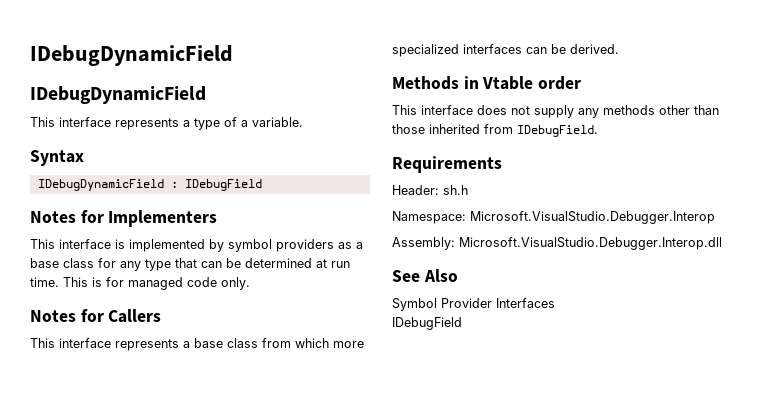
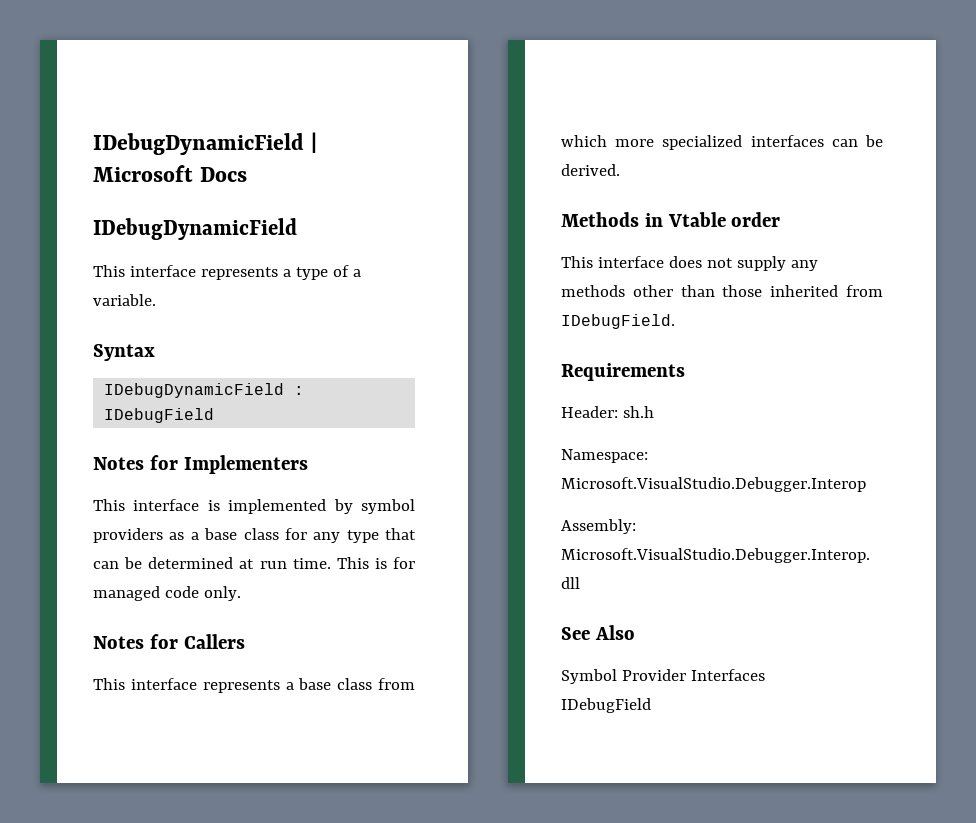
[30,45,233,66] IDebugDynamicField -> [93,132,317,155] [93,165,247,182] IDebugDynamicField | Microsoft Docs

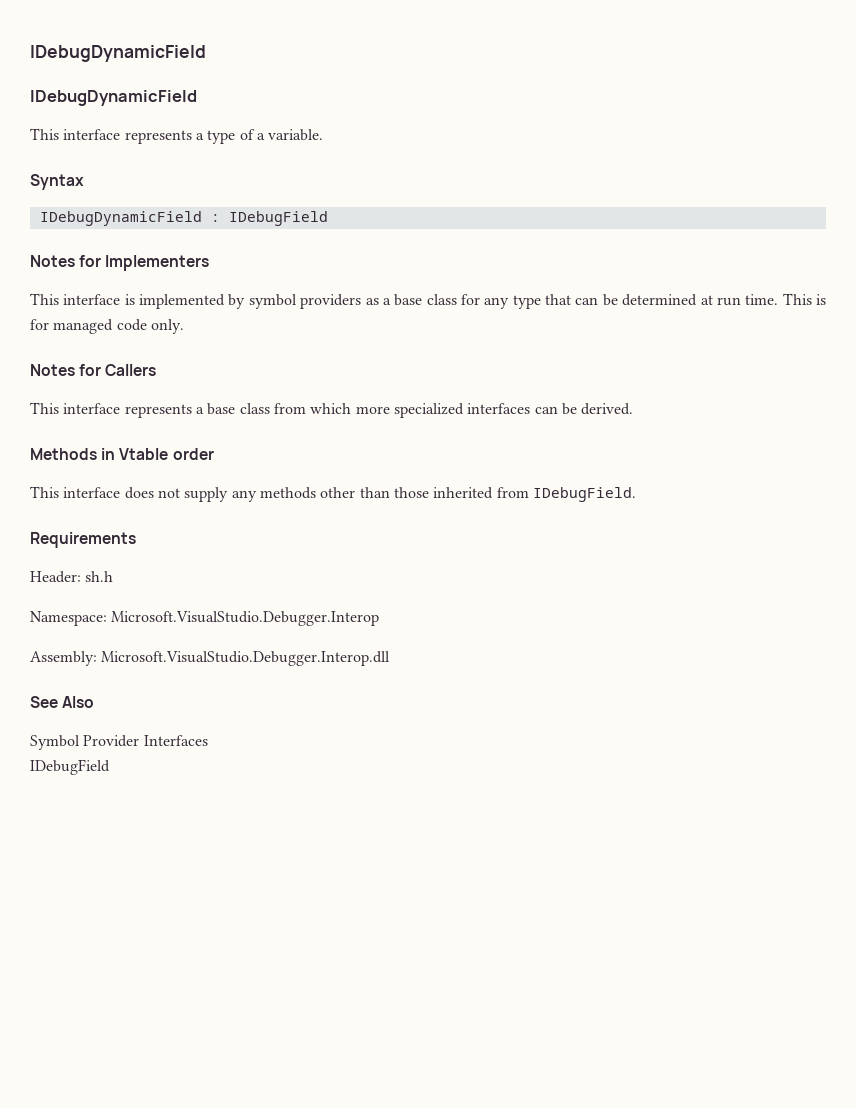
[93,132,317,155] [93,165,247,182] IDebugDynamicField | Microsoft Docs -> [30,45,206,62] IDebugDynamicField

